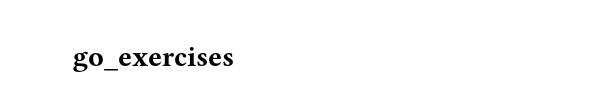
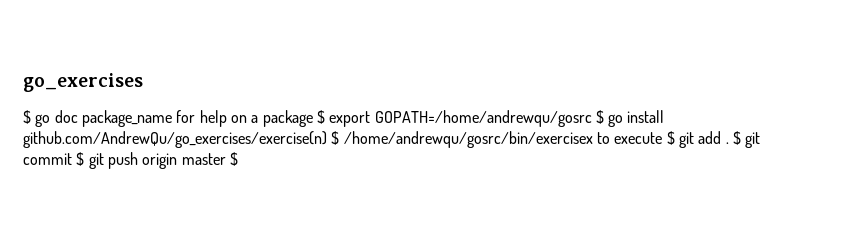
(234, 59) none -> [23,110,665,127] [23,131,761,148] [23,152,238,169] // $ go doc package_name for help on a package $ export GOPATH=/home/andrewqu/gosrc $ go install github.com/AndrewQu/go_exercises/exercise(n) $ /home/andrewqu/gosrc/bin/exercisex to execute $ git add . $ git commit $ git push origin master $

